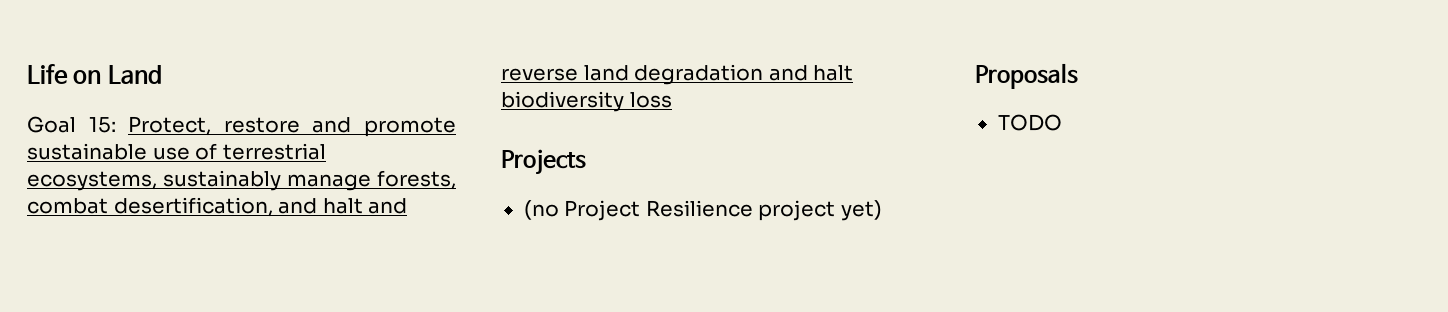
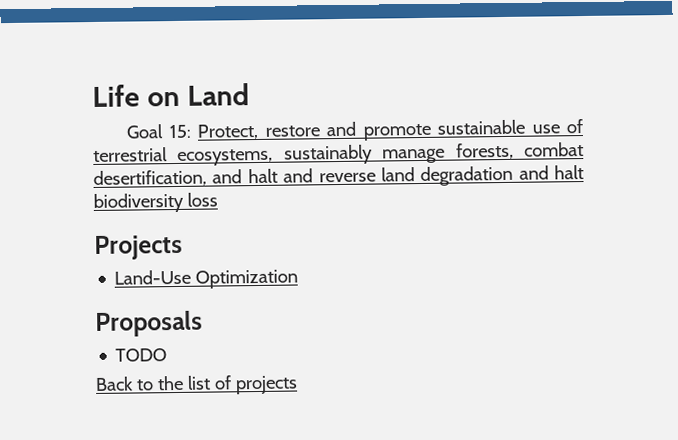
[523,200,882,221] [975,63,1078,89] [997,114,1062,131] (no Project Resilience project yet) // Proposals // TODO -> [114,269,299,289] [95,310,203,337] [115,348,168,362] [95,375,298,395] Land-Use Optimization // Proposals // TODO // Back to the list of projects

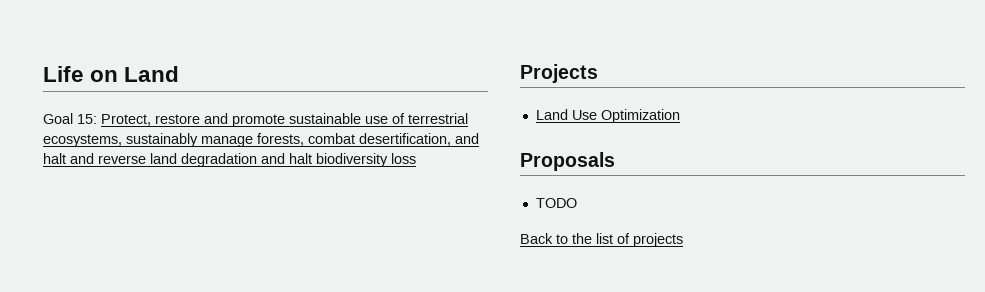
[114,269,192,285] Land-Use -> [535,109,597,120] Land Use

